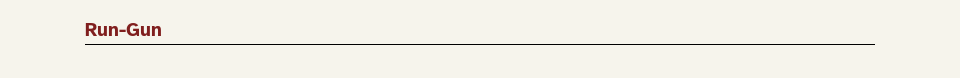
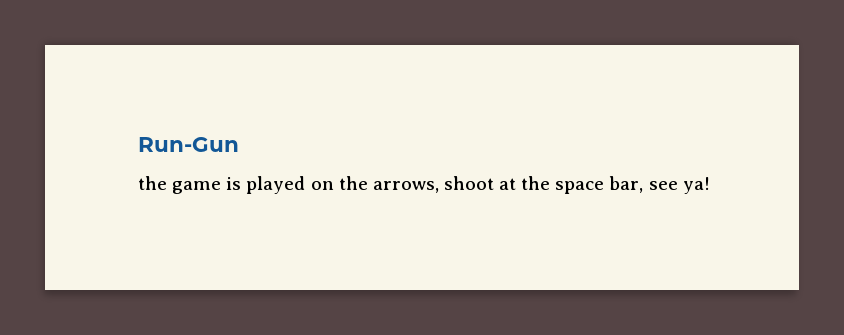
(162, 29) none -> [138,176,710,194] // the game is played on the arrows, shoot at the space bar, see ya!

